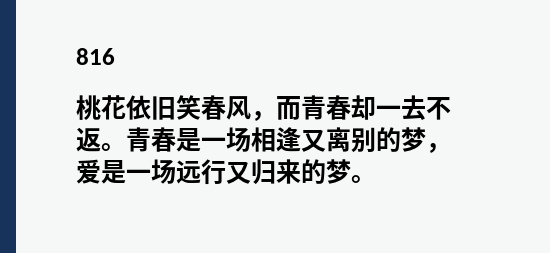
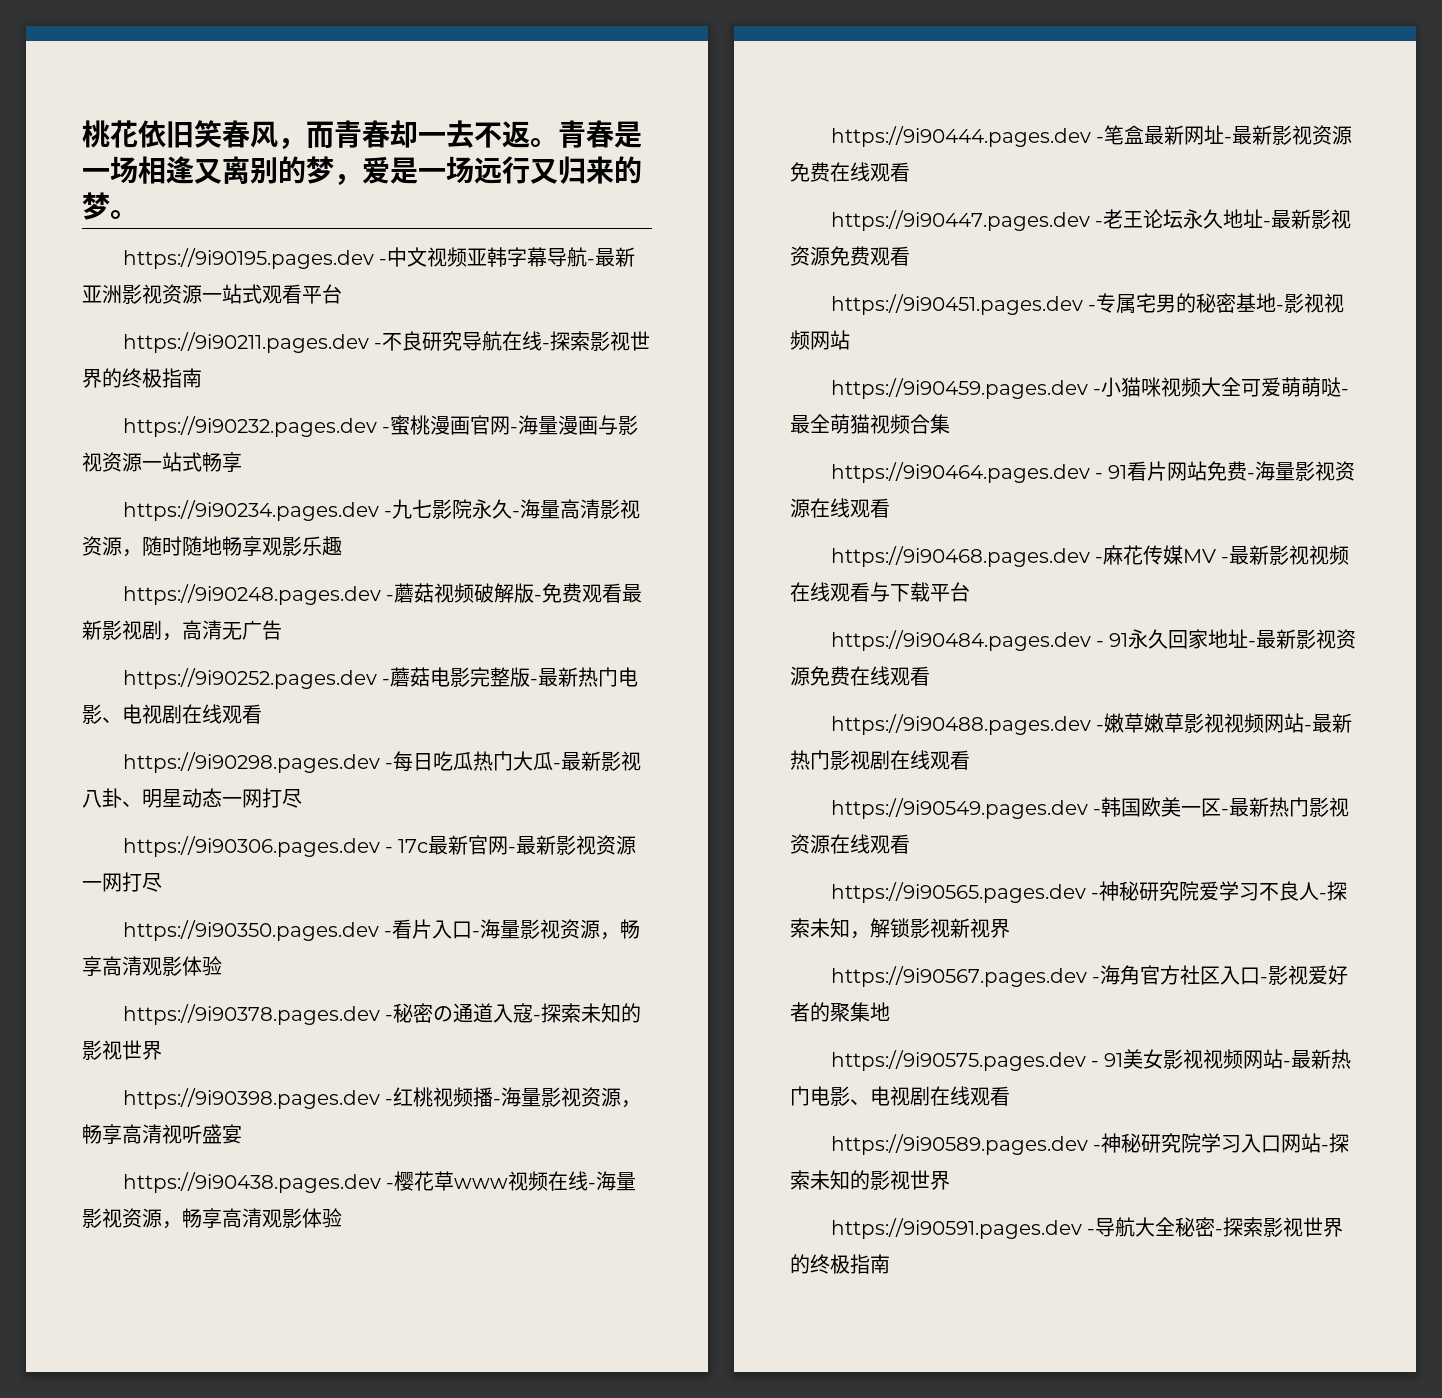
[76,48,115,65] 816 // -> (82, 134) none
(376, 179) none -> [122,247,636,269] [82,284,342,304] [122,331,651,353] [82,368,202,388] [122,415,639,437] [82,452,242,473] [122,499,641,521] [82,536,342,557] [122,583,643,605] [82,620,282,641] [122,667,639,689] [82,704,262,724] [122,751,642,773] [82,788,302,808] [122,835,637,857] [82,872,162,892] [122,919,641,941] [82,956,222,977] [122,1003,642,1025] [82,1040,162,1060] [122,1087,642,1109] [82,1124,242,1145] [122,1171,637,1193] [82,1208,342,1229] [830,125,1353,147] [790,162,910,182] [830,209,1352,231] [790,246,910,266] [830,293,1345,315] [790,330,850,350] [830,377,1350,399] [790,414,950,434] [830,461,1356,483] [790,498,890,518] [830,545,1350,567] [790,582,970,602] [830,629,1357,651] [790,666,930,686] [830,713,1353,735] [790,750,970,770] [830,797,1350,819] [790,834,910,854] [830,881,1348,903] [790,918,1010,939] [830,965,1349,987] [790,1002,890,1022] [830,1049,1352,1071] [790,1086,1010,1106] [830,1133,1350,1155] [790,1170,950,1190] [830,1217,1344,1239] [790,1254,890,1274] // https://9i90195.pages.dev -中文视频亚韩字幕导航-最新亚洲影视资源一站式观看平台 // https://9i90211.pages.dev -不良研究导航在线-探索影视世界的终极指南 // https://9i90232.pages.dev -蜜桃漫画官网-海量漫画与影视资源一站式畅享 // https://9i90234.pages.dev -九七影院永久-海量高清影视资源，随时随地畅享观影乐趣 // https://9i90248.pages.dev -蘑菇视频破解版-免费观看最新影视剧，高清无广告 // https://9i90252.pages.dev -蘑菇电影完整版-最新热门电影、电视剧在线观看 // https://9i90298.pages.dev -每日吃瓜热门大瓜-最新影视八卦、明星动态一网打尽 // https://9i90306.pages.dev - 17c最新官网-最新影视资源一网打尽 // https://9i90350.pages.dev -看片入口-海量影视资源，畅享高清观影体验 // https://9i90378.pages.dev -秘密の通道入寇-探索未知的影视世界 // https://9i90398.pages.dev -红桃视频播-海量影视资源，畅享高清视听盛宴 // https://9i90438.pages.dev -樱花草www视频在线-海量影视资源，畅享高清观影体验 // https://9i90444.pages.dev -笔盒最新网址-最新影视资源免费在线观看 // https://9i90447.pages.dev -老王论坛永久地址-最新影视资源免费观看 // https://9i90451.pages.dev -专属宅男的秘密基地-影视视频网站 // https://9i90459.pages.dev -小猫咪视频大全可爱萌萌哒-最全萌猫视频合集 // https://9i90464.pages.dev - 91看片网站免费-海量影视资源在线观看 // https://9i90468.pages.dev -麻花传媒MV -最新影视视频在线观看与下载平台 // https://9i90484.pages.dev - 91永久回家地址-最新影视资源免费在线观看 // https://9i90488.pages.dev -嫩草嫩草影视视频网站-最新热门影视剧在线观看 // https://9i90549.pages.dev -韩国欧美一区-最新热门影视资源在线观看 // https://9i90565.pages.dev -神秘研究院爱学习不良人-探索未知，解锁影视新视界 // https://9i90567.pages.dev -海角官方社区入口-影视爱好者的聚集地 // https://9i90575.pages.dev - 91美女影视视频网站-最新热门电影、电视剧在线观看 // https://9i90589.pages.dev -神秘研究院学习入口网站-探索未知的影视世界 // https://9i90591.pages.dev -导航大全秘密-探索影视世界的终极指南

